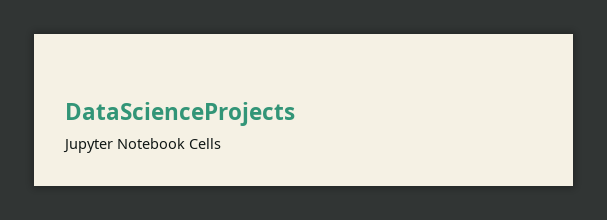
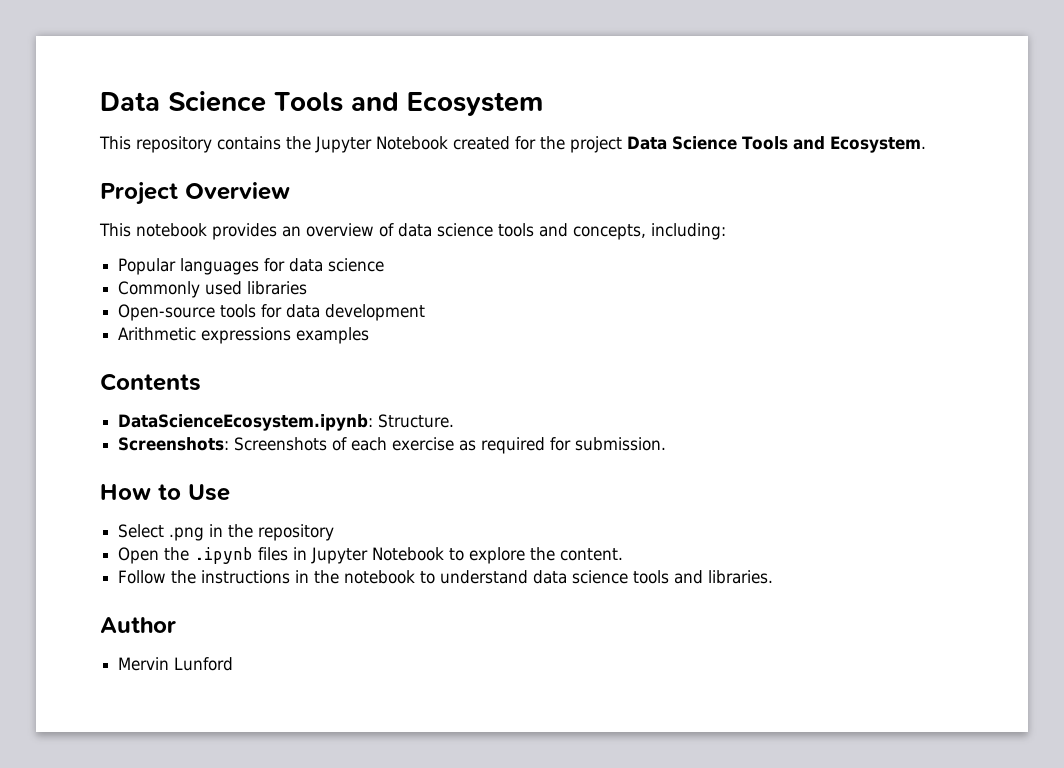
[65,102,295,126] [63,138,221,153] DataScienceProjects // Jupyter Notebook Cells -> [100,91,543,116] [99,136,926,153] [100,182,290,205] [99,223,726,240] [118,258,385,275] [118,281,308,298] [118,304,426,321] [118,327,370,344] [100,373,201,391] [118,414,455,431] [118,437,667,454] [100,484,230,501] [118,524,335,541] [118,547,624,564] [118,570,774,584] [100,617,176,633] [118,657,234,671] Data Science Tools and Ecosystem // This repository contains the Jupyter Notebook created for the project Data Science Tools and Ecosystem. // Project Overview // This notebook provides an overview of data science tools and concepts, including: // Popular languages for data science // Commonly used libraries // Open-source tools for data development // Arithmetic expressions examples // Contents // DataScienceEcosystem.ipynb: Structure. // Screenshots: Screenshots of each exercise as required for submission. // How to Use // Select .png in the repository // Open the .ipynb files in Jupyter Notebook to explore the content. // Follow the instructions in the notebook to understand data science tools and libraries. // Author // Mervin Lunford

